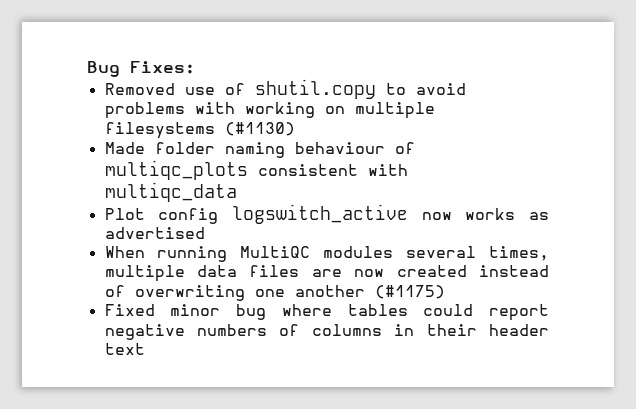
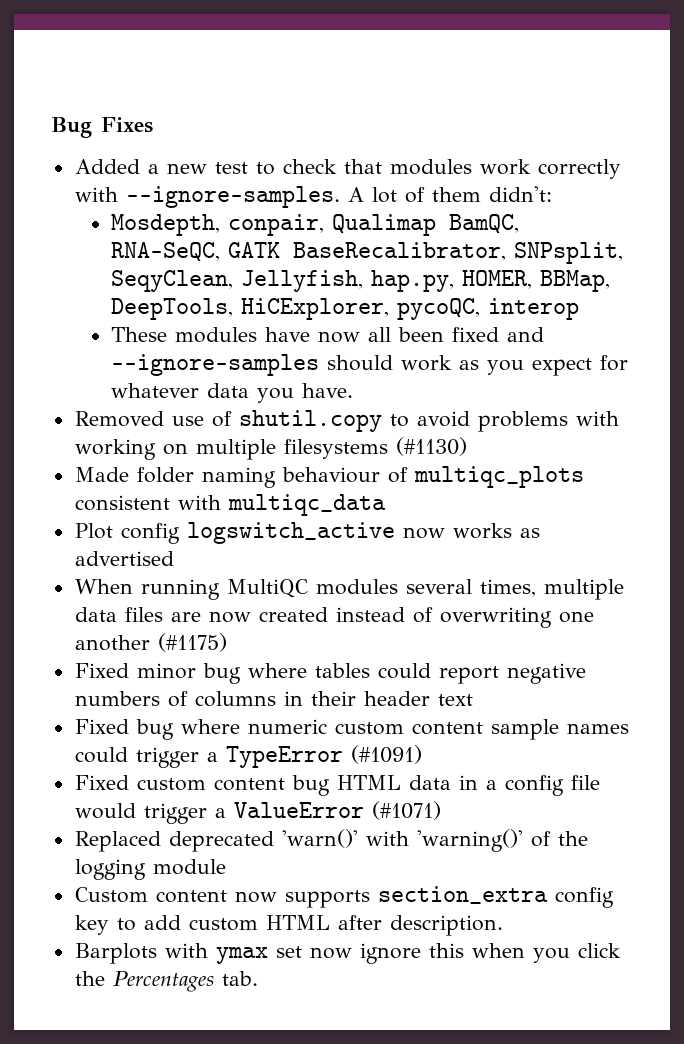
[130,61,195,74] Fixes: -> [101,117,153,133] [74,159,621,179] [74,186,552,208] [110,214,519,236] [110,242,623,264] [110,270,610,292] [110,298,579,320] [110,327,544,343] [110,354,628,376] [110,383,353,403] Fixes // Added a new test to check that modules work correctly with --ignore-samples. A lot of them didn't: // Mosdepth, conpair, Qualimap BamQC, RNA-SeQC, GATK BaseRecalibrator, SNPsplit, SeqyClean, Jellyfish, hap.py, HOMER, BBMap, DeepTools, HiCExplorer, pycoQC, interop // These modules have now all been fixed and --ignore-samples should work as you expect for whatever data you have.
(145, 349) none -> [74,719,629,740] [74,745,422,768] [74,775,600,796] [74,801,441,824] [74,829,588,852] [74,859,226,880] [74,886,614,908] [74,915,503,936] [74,943,621,964] [74,971,258,992] // Fixed bug where numeric custom content sample names could trigger a TypeError (#1091) // Fixed custom content bug HTML data in a config file would trigger a ValueError (#1071) // Replaced deprecated 'warn()' with 'warning()' of the logging module // Custom content now supports section_extra config key to add custom HTML after description. // Barplots with ymax set now ignore this when you click the Percentages tab.

